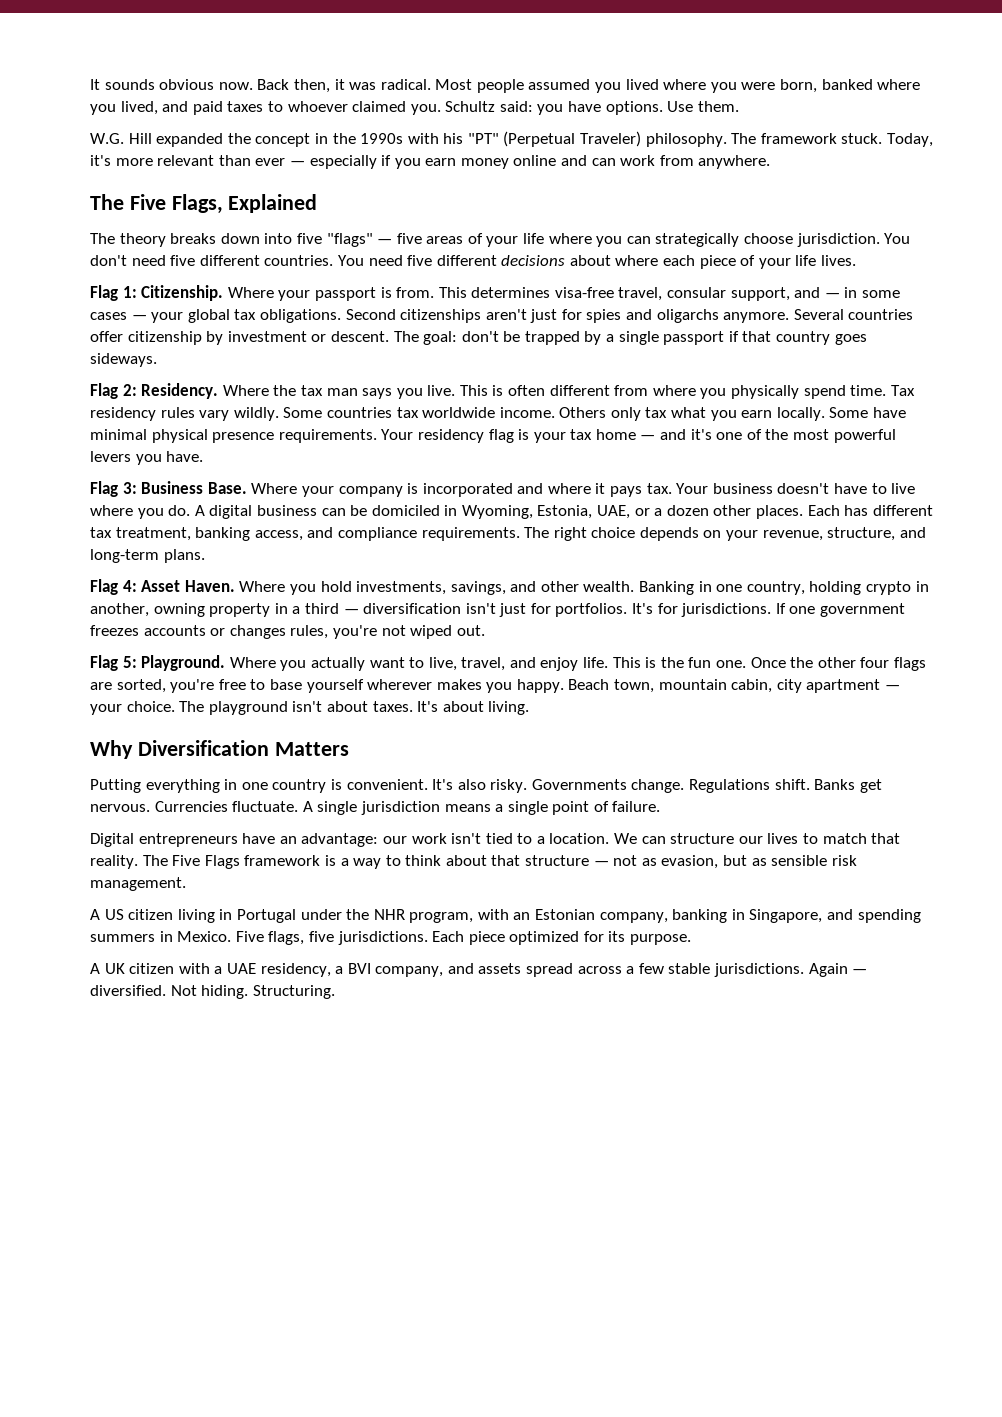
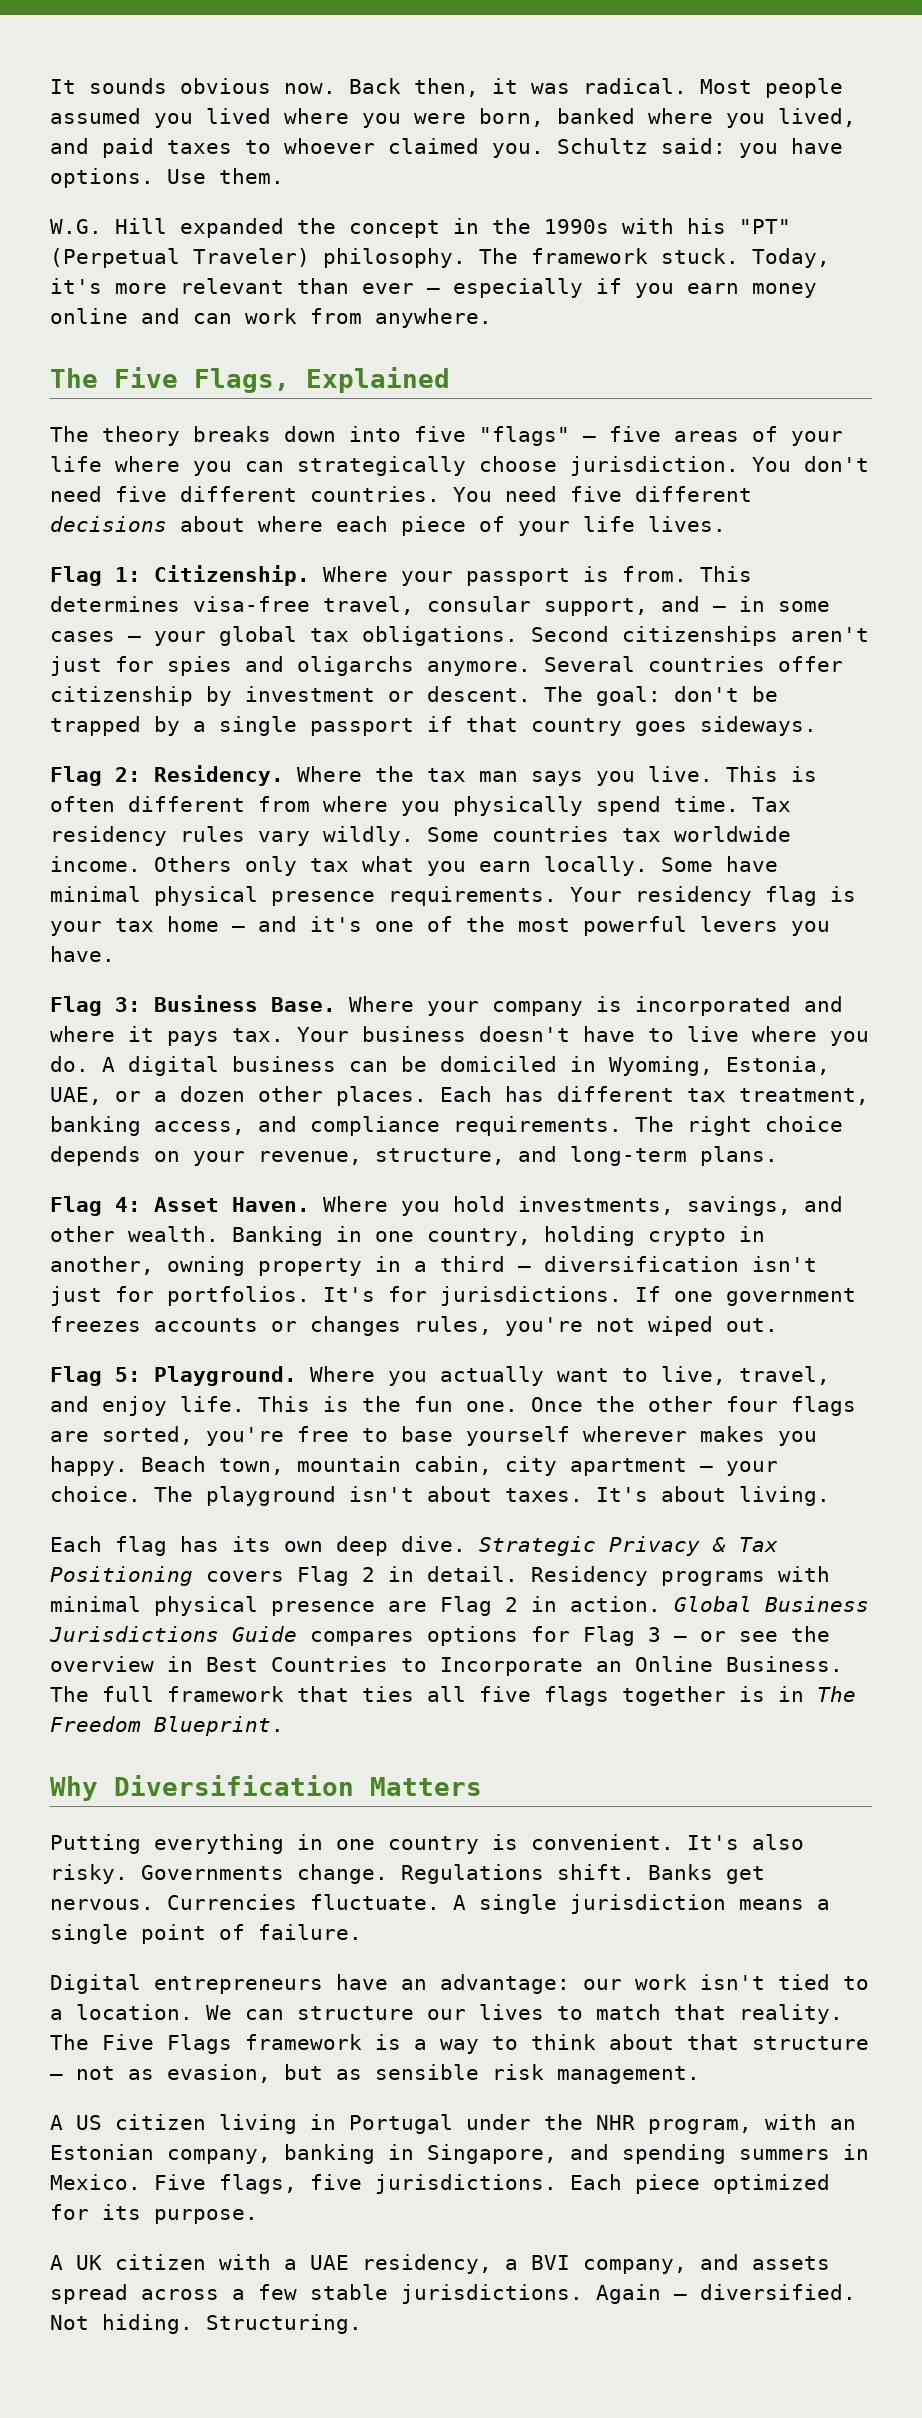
(530, 708) none -> [50,1536,778,1556] [50,1566,830,1586] [50,1596,869,1616] [49,1626,830,1646] [50,1656,843,1676] [50,1686,856,1706] [50,1716,284,1736] // Each flag has its own deep dive. Strategic Privacy & Tax Positioning covers Flag 2 in detail. Residency programs with minimal physical presence are Flag 2 in action. Global Business Jurisdictions Guide compares options for Flag 3 — or see the overview in Best Countries to Incorporate an Online Business. The full framework that ties all five flags together is in The Freedom Blueprint.

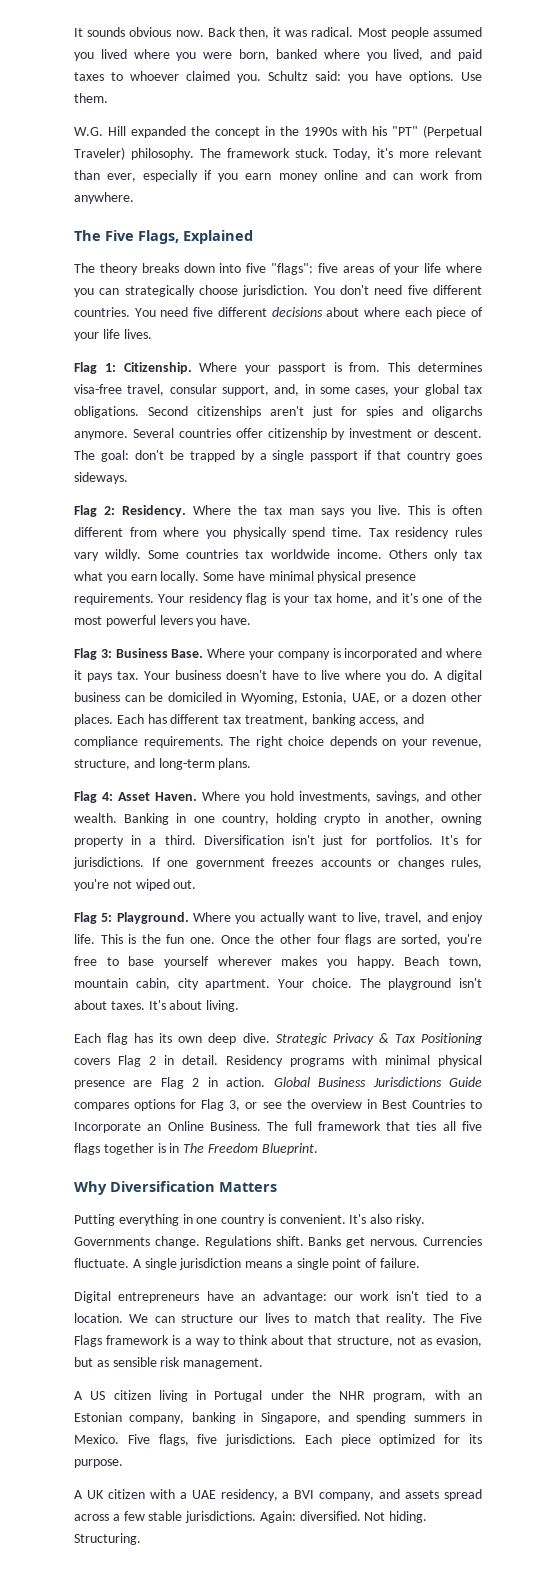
[362,283,440,294] ever — -> [107,173,137,182] ever,
[479,426,596,446] "flags" — -> [271,263,313,275] "flags":
[661,596,830,612] [50,631,141,642] and — in some cases — -> [274,384,390,396] and, in some cases,
[167,916,245,932] home — -> [335,593,372,605] home,
[440,1256,739,1272] third — diversification -> [164,835,284,845] third. Diversification
[570,1458,778,1476] apartment — your -> [205,979,304,990] apartment. Your
[648,1627,687,1642] 3 — -> [229,1100,241,1111] 3,
[752,2036,869,2050] [50,2074,63,2080] structure — -> [336,1336,393,1347] structure,
[596,2284,687,2304] Again — -> [259,1511,296,1523] Again:

